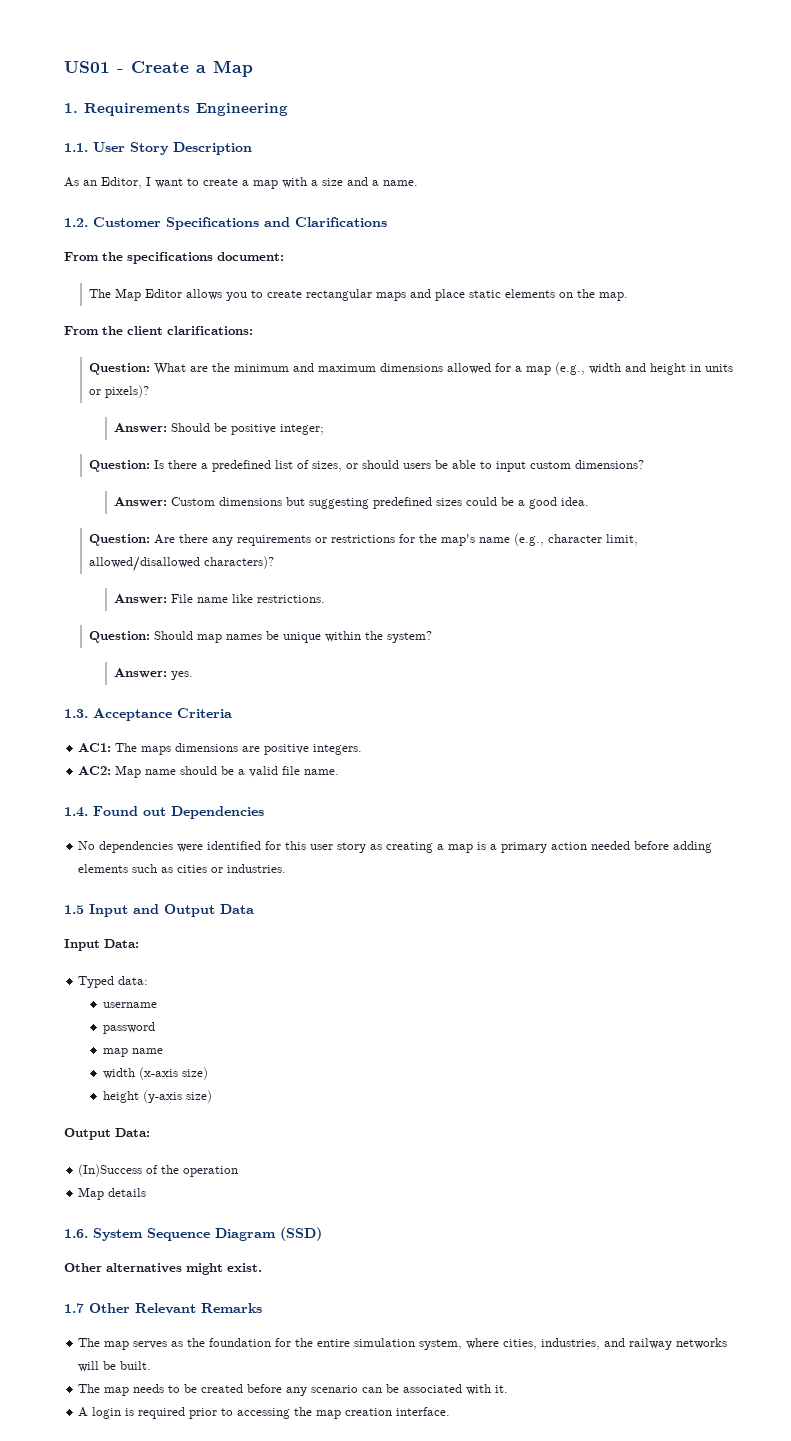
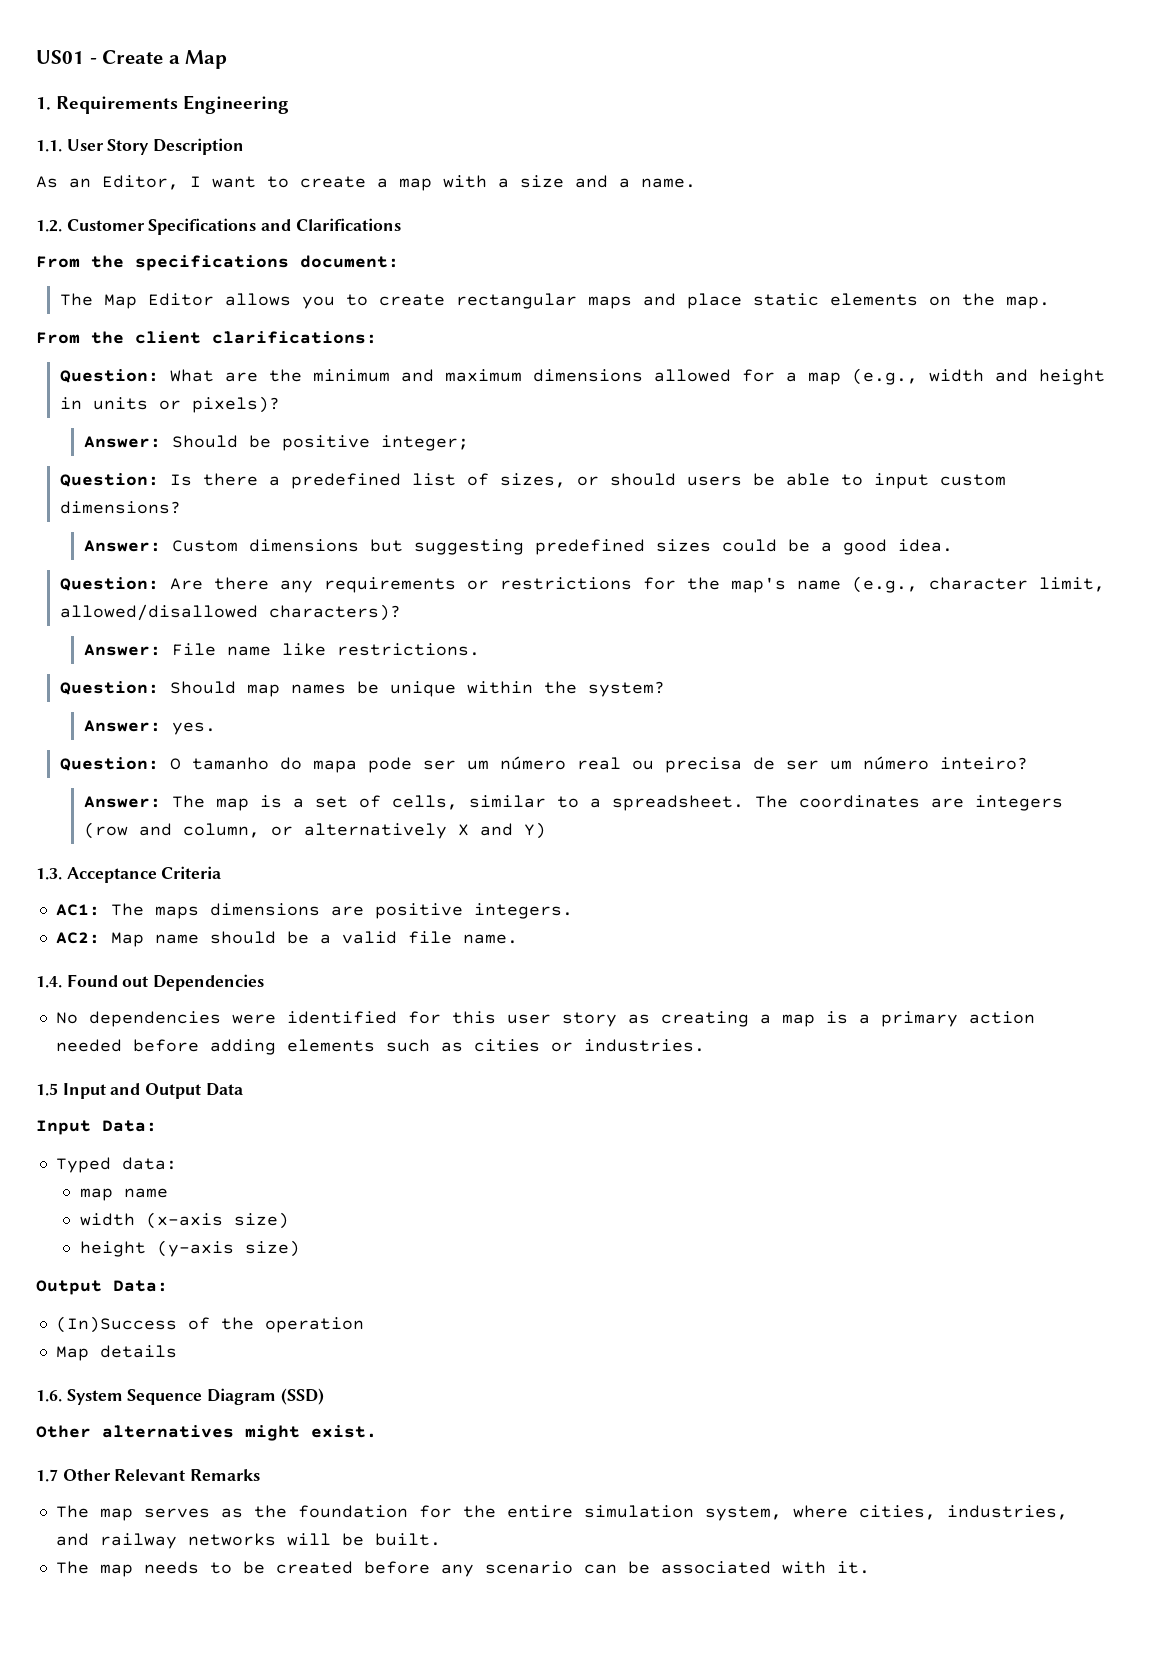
(193, 675) none -> [59,756,1028,773] [83,795,1063,811] [83,822,546,839] // Question: O tamanho do mapa pode ser um número real ou precisa de ser um número inteiro? // Answer: The map is a set of cells, similar to a spreadsheet. The coordinates are integers (row and column, or alternatively X and Y)
[103,1002,158,1008] [103,1022,156,1034] // username // password -> (177, 1163) none
[78,1407,451,1419] // A login is required prior to accessing the map creation interface. -> (870, 1567) none

